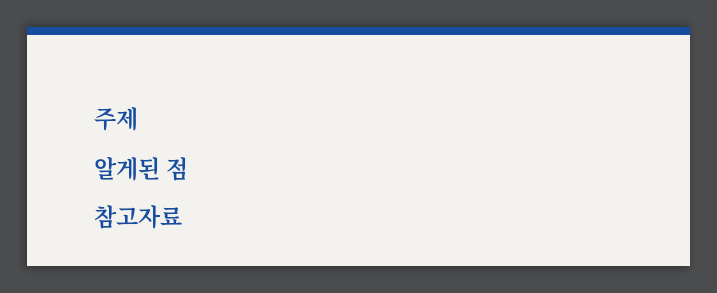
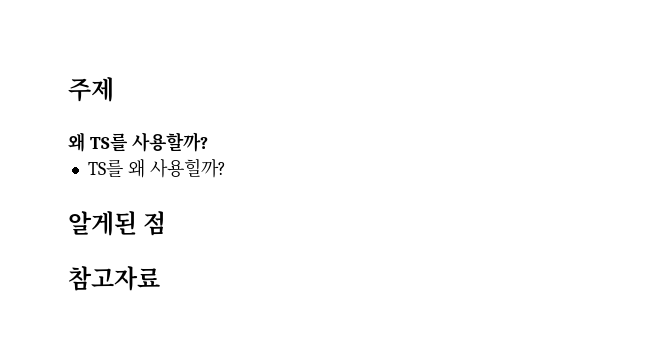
(138, 119) none -> [68,132,208,152] [87,158,226,178] // 왜 TS를 사용할까? // TS를 왜 사용힐까?

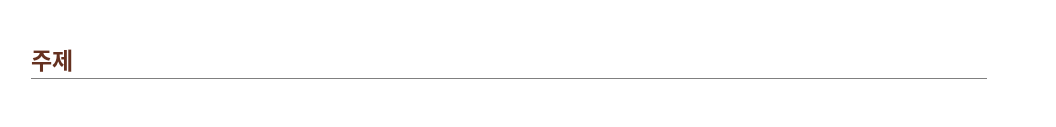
[68,132,208,152] [87,158,226,178] [68,211,167,236] [68,266,160,291] // 왜 TS를 사용할까? // TS를 왜 사용힐까? // 알게된 점 // 참고자료 -> (73, 60) none

